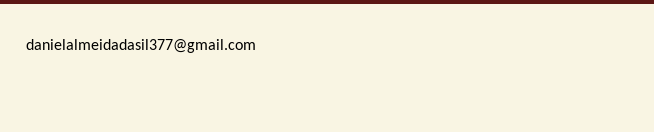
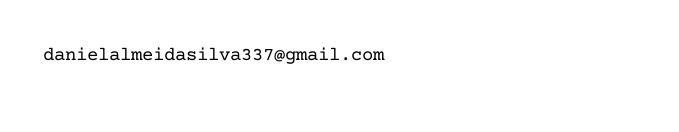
[26,39,256,53] danielalmeidadasil377@gmail.com -> [43,47,385,64] danielalmeidasilva337@gmail.com

